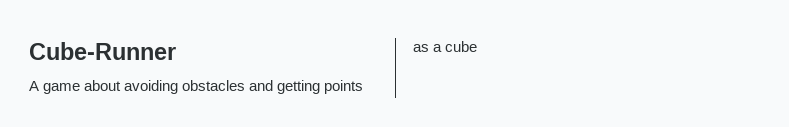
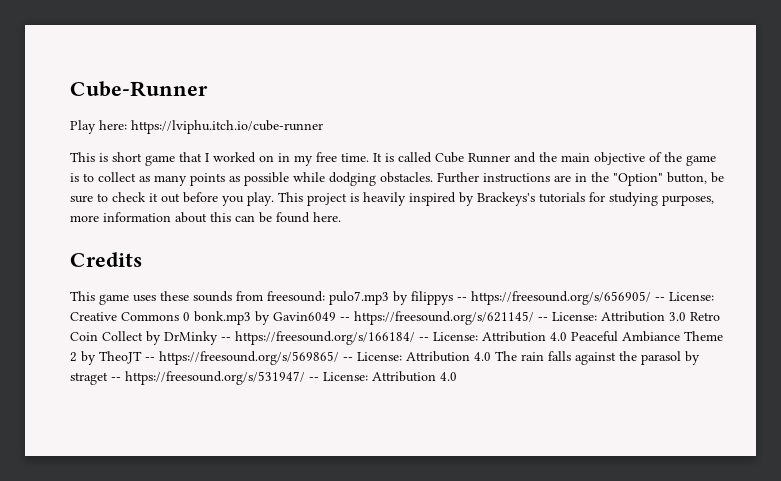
[29,80,364,94] [413,41,478,52] A game about avoiding obstacles and getting points as a cube -> [70,120,323,134] [70,152,716,166] [70,172,724,186] [70,192,714,206] [70,212,341,223] [70,252,142,267] [70,291,714,305] [70,311,720,325] [70,331,723,345] [70,351,700,365] [70,371,457,385] Play here: https://lviphu.itch.io/cube-runner // This is short game that I worked on in my free time. It is called Cube Runner and the main objective of the game is to collect as many points as possible while dodging obstacles. Further instructions are in the "Option" button, be sure to check it out before you play. This project is heavily inspired by Brackeys's tutorials for studying purposes, more information about this can be found here. // Credits // This game uses these sounds from freesound: pulo7.mp3 by filippys -- https://freesound.org/s/656905/ -- License: Creative Commons 0 bonk.mp3 by Gavin6049 -- https://freesound.org/s/621145/ -- License: Attribution 3.0 Retro Coin Collect by DrMinky -- https://freesound.org/s/166184/ -- License: Attribution 4.0 Peaceful Ambiance Theme 2 by TheoJT -- https://freesound.org/s/569865/ -- License: Attribution 4.0 The rain falls against the parasol by straget -- https://freesound.org/s/531947/ -- License: Attribution 4.0

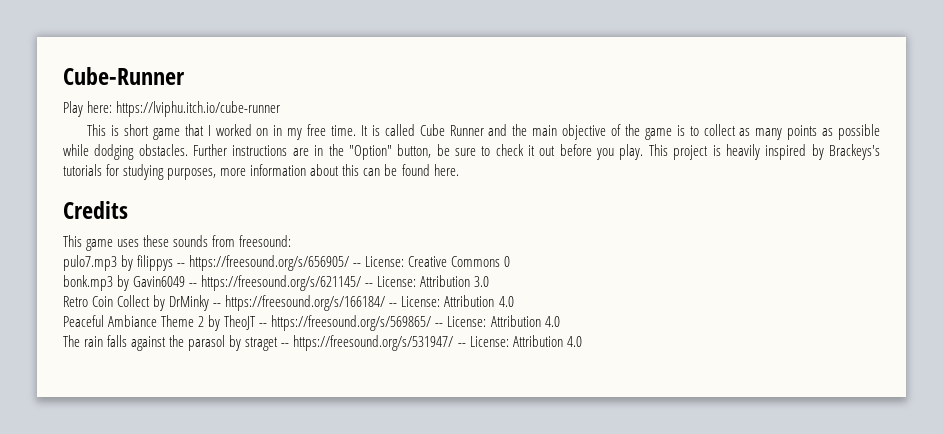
(325, 296) none -> (292, 241) //
(190, 316) none -> (511, 261) //
(686, 316) none -> (490, 281) //
(567, 336) none -> (514, 301) //
(491, 356) none -> (560, 321) //

